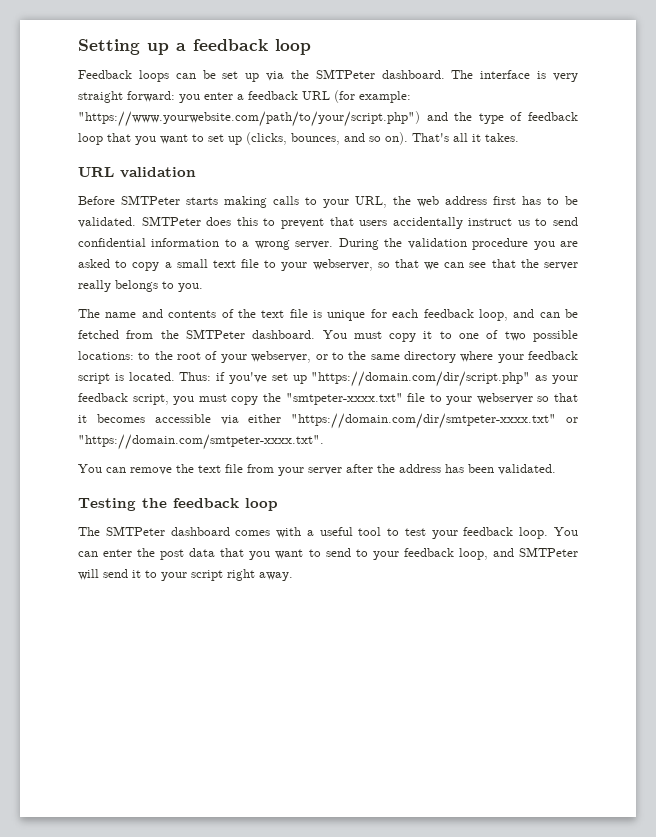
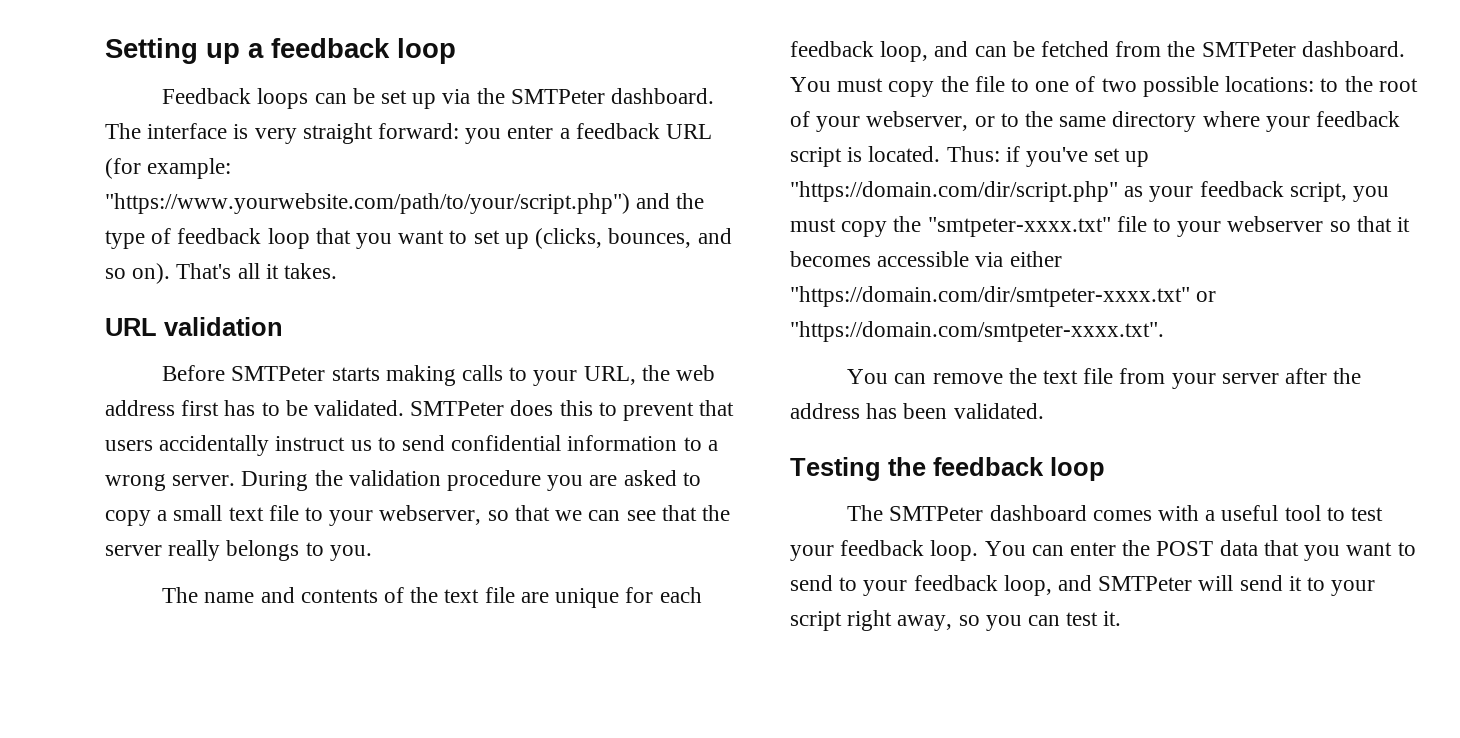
[313,310,322,318] is -> [520,592,549,603] are
[423,331,433,339] it -> [940,76,1005,92] the file
[160,549,185,560] post -> [1156,541,1214,556] POST
[259,572,293,581] away. -> [897,611,1122,631] away, so you can test it.

